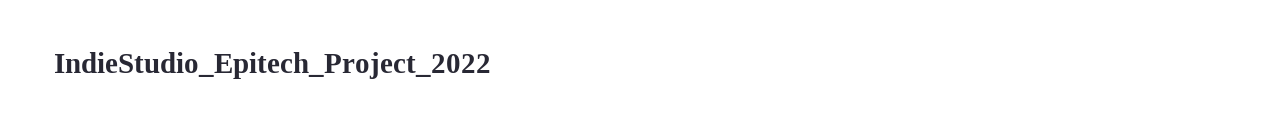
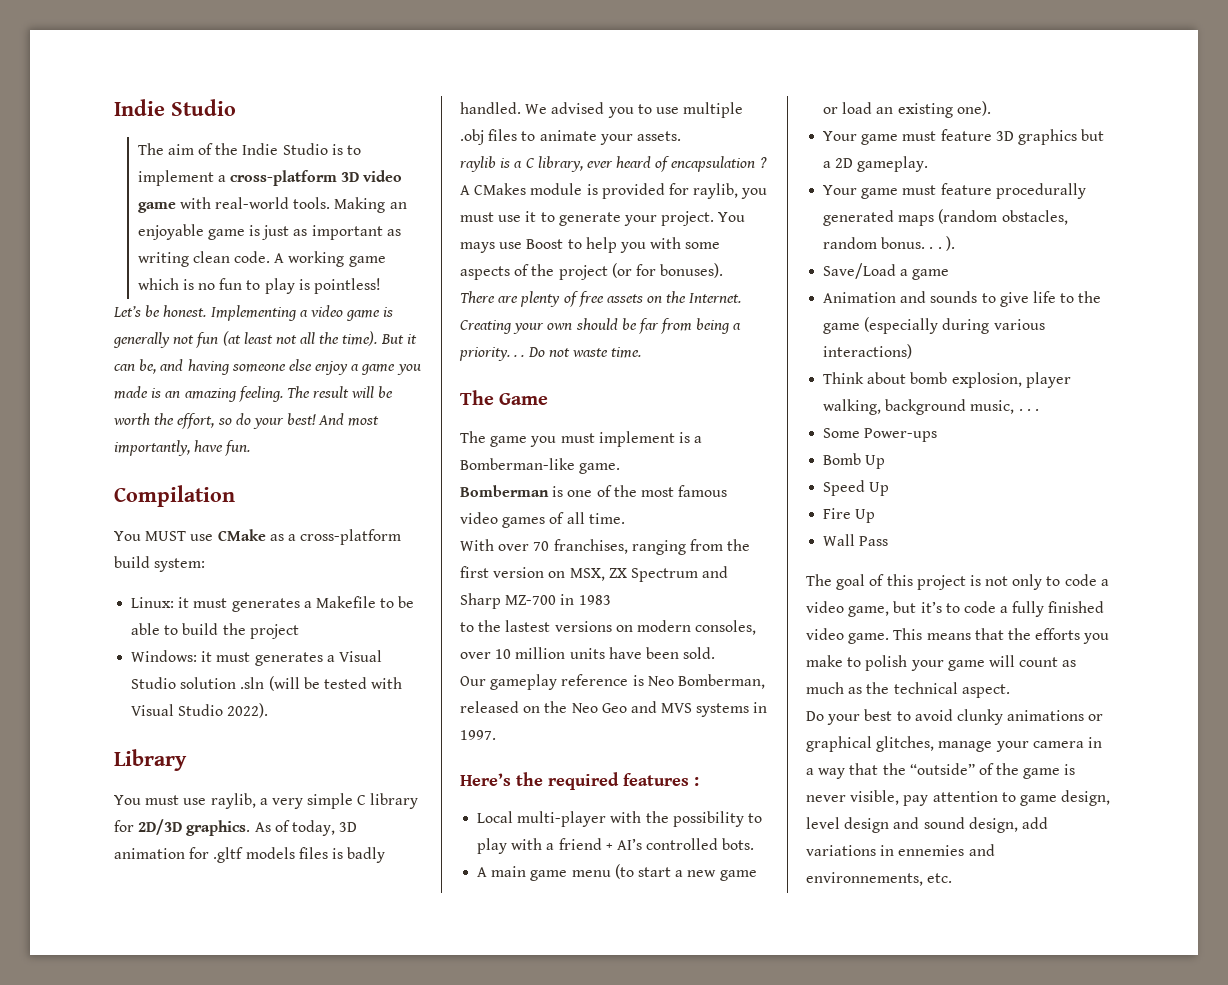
[54,52,491,79] IndieStudio_Epitech_Project_2022 -> [114,99,236,116] [137,143,361,155] [137,170,403,186] [137,197,407,213] [137,224,401,240] [137,251,386,267] [137,278,381,294] [113,305,394,321] [113,331,417,348] [114,359,421,375] [114,386,394,402] [113,413,380,429] [114,440,251,456] [114,485,235,507] [114,529,402,545] [114,556,206,572] [131,596,415,612] [131,623,299,639] [131,650,382,666] [131,676,403,691] [131,703,269,718] [114,749,187,771] [114,793,419,809] [114,819,358,836] [114,847,386,863] [460,102,744,118] [460,129,681,145] [460,156,767,172] [460,183,768,199] [460,211,746,226] [460,237,721,253] [460,263,724,280] [460,291,742,307] [460,318,742,334] [459,347,642,361] [460,390,549,405] [460,431,703,447] [460,458,621,474] [460,485,728,497] [460,512,625,528] [460,539,751,555] [460,566,729,582] [460,593,611,609] [460,620,757,635] [460,647,716,659] [460,674,765,690] [460,701,768,717] [460,730,496,740] [460,772,699,790] [477,811,762,827] [477,838,755,854] [477,864,757,881] [823,101,991,118] [823,129,1105,145] [823,156,929,172] [823,183,1086,199] [823,209,1068,226] [823,236,955,251] [823,263,950,280] [823,291,1102,307] [823,317,1045,334] [823,344,913,359] [823,372,1071,388] [823,399,1039,415] [823,428,938,442] [823,453,886,469] [823,480,890,496] [823,508,876,523] [823,534,889,546] [806,574,1109,590] [806,601,1105,617] [806,628,1110,644] [806,655,1077,671] [806,682,1010,698] [806,709,1104,725] [806,736,1102,752] [806,763,1076,779] [806,790,1111,806] [806,817,1048,833] [806,844,995,856] [806,872,953,886] Indie Studio // The aim of the Indie Studio is to implement a cross-platform 3D video game with real-world tools. Making an enjoyable game is just as important as writing clean code. A working game which is no fun to play is pointless! // Let’s be honest. Implementing a video game is generally not fun (at least not all the time). But it can be, and having someone else enjoy a game you made is an amazing feeling. The result will be worth the effort, so do your best! And most importantly, have fun. // Compilation // You MUST use CMake as a cross-platform build system: // Linux: it must generates a Makefile to be able to build the project // Windows: it must generates a Visual Studio solution .sln (will be tested with Visual Studio 2022). // Library // You must use raylib, a very simple C library for 2D/3D graphics. As of today, 3D animation for .gltf models files is badly handled. We advised you to use multiple .obj files to animate your assets. // raylib is a C library, ever heard of encapsulation ? A CMakes module is provided for raylib, you must use it to generate your project. You mays use Boost to help you with some aspects of the project (or for bonuses). // There are plenty of free assets on the Internet. Creating your own should be far from being a priority. . . Do not waste time. // The Game // The game you must implement is a Bomberman-like game. // Bomberman is one of the most famous video games of all time. // With over 70 franchises, ranging from the first version on MSX, ZX Spectrum and Sharp MZ-700 in 1983 // to the lastest versions on modern consoles, over 10 million units have been sold. // Our gameplay reference is Neo Bomberman, released on the Neo Geo and MVS systems in 1997. // Here’s the required features : // Local multi-player with the possibility to play with a friend + AI’s controlled bots. // A main game menu (to start a new game or load an existing one). // Your game must feature 3D graphics but a 2D gameplay. // Your game must feature procedurally generated maps (random obstacles, random bonus. . . ). // Save/Load a game // Animation and sounds to give life to the game (especially during various interactions) // Think about bomb explosion, player walking, background music, . . . // Some Power-ups // Bomb Up // Speed Up // Fire Up // Wall Pass // The goal of this project is not only to code a video game, but it’s to code a fully finished video game. This means that the efforts you make to polish your game will count as much as the technical aspect. // Do your best to avoid clunky animations or graphical glitches, manage your camera in a way that the “outside” of the game is never visible, pay attention to game design, level design and sound design, add variations in ennemies and environnements, etc.

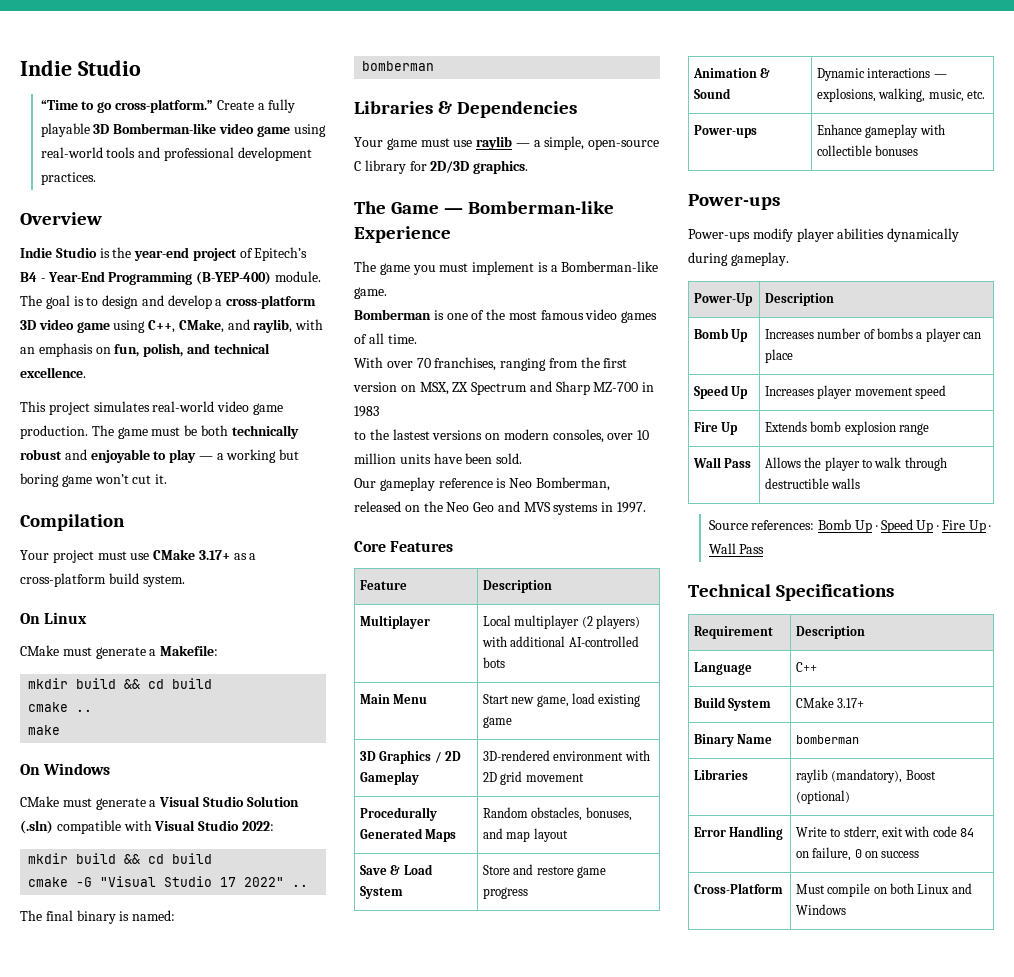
[137,143,361,155] [137,170,214,186] The aim of the Indie Studio is to implement -> [40,99,296,113] [40,123,326,137] [40,147,312,161] [40,172,96,185] [20,212,102,225] [20,247,308,261] [20,271,321,285] [20,295,212,309] “Time to go cross-platform.” Create a fully playable 3D Bomberman-like video game using real-world tools and professional development practices. // Overview // Indie Studio is the year-end project of Epitech’s B4 - Year-End Programming (B-YEP-400) module. The goal is to design and develop
[179,197,407,213] [137,224,401,240] [137,251,386,267] [137,278,381,294] [113,305,394,321] [113,331,417,348] [114,359,421,375] [114,386,394,402] [113,413,380,429] [114,440,251,456] [114,485,235,507] [114,531,187,541] with real-world tools. Making an enjoyable game is just as important as writing clean code. A working game which is no fun to play is pointless! // Let’s be honest. Implementing a video game is generally not fun (at least not all the time). But it can be, and having someone else enjoy a game you made is an amazing feeling. The result will be worth the effort, so do your best! And most importantly, have fun. // Compilation // You MUST -> [113,319,324,333] [20,343,270,357] [20,367,86,378] [20,401,283,415] [20,425,299,439] [20,449,300,463] [20,473,168,487] [20,514,125,531] [20,550,127,563] using C++, CMake, and raylib, with an emphasis on fun, polish, and technical excellence. // This project simulates real-world video game production. The game must be both technically robust and enjoyable to play — a working but boring game won’t cut it. // Compilation // Your project must
(266, 535) none -> [198,550,230,560] 3.17+
[154,558,206,572] [131,596,415,612] [131,623,299,639] [131,650,382,666] [131,676,403,691] [131,703,269,718] [114,749,187,771] [114,793,354,809] system: // Linux: it must generates a Makefile to be able to build the project // Windows: it must generates a Visual Studio solution .sln (will be tested with Visual Studio 2022). // Library // You must use raylib, a very simple -> [142,575,185,587] [20,612,88,624] [20,645,219,659] [28,678,213,689] [28,702,93,712] [28,725,61,735] [20,763,111,775] [20,796,299,810] [20,820,274,834] [28,853,213,864] [28,876,309,887] [20,910,176,924] [362,61,435,71] [354,101,578,118] [354,136,660,150] system. // On Linux // CMake must generate a Makefile: // mkdir build && cd build // cmake .. // make // On Windows // CMake must generate a Visual Studio Solution (.sln) compatible with Visual Studio 2022: // mkdir build && cd build // cmake -G "Visual Studio 17 2022" .. // The final binary is named: // bomberman // Libraries & Dependencies // Your game must use raylib — a simple, open-source
[254,820,358,836] [114,847,386,863] [460,102,744,118] [460,129,681,145] [460,156,767,172] [460,183,768,199] [460,211,746,226] [460,237,721,253] [460,263,724,280] [460,291,742,307] [460,318,742,334] [459,347,642,361] As of today, 3D animation for .gltf models files is badly handled. We advised you to use multiple .obj files to animate your assets. // raylib is a C library, ever heard of encapsulation ? A CMakes module is provided for raylib, you must use it to generate your project. You mays use Boost to help you with some aspects of the project (or for bonuses). // There are plenty of free assets on the Internet. Creating your own should be far from being a priority. . . Do not waste time. -> (529, 167) none
(549, 399) none -> [444,201,615,214] [354,226,451,243] — Bomberman-like Experience
[460,772,699,790] [477,811,762,827] [477,838,755,854] [477,864,757,881] [823,101,991,118] [823,129,1105,145] [823,156,929,172] [823,183,1086,199] [823,209,1068,226] [823,236,955,251] [823,263,950,280] [823,291,1102,307] [823,317,1045,334] [823,344,913,359] [823,372,1071,388] [823,399,1039,415] [823,428,938,442] [823,453,886,469] [823,480,890,496] [823,508,876,523] [823,534,889,546] [806,574,1109,590] [806,601,1105,617] [806,628,1110,644] [806,655,1077,671] [806,682,1010,698] [806,709,1104,725] [806,736,1102,752] [806,763,1076,779] [806,790,1111,806] [806,817,1048,833] [806,844,995,856] [806,872,953,886] Here’s the required features : // Local multi-player with the possibility to play with a friend + AI’s controlled bots. // A main game menu (to start a new game or load an existing one). // Your game must feature 3D graphics but a 2D gameplay. // Your game must feature procedurally generated maps (random obstacles, random bonus. . . ). // Save/Load a game // Animation and sounds to give life to the game (especially during various interactions) // Think about bomb explosion, player walking, background music, . . . // Some Power-ups // Bomb Up // Speed Up // Fire Up // Wall Pass // The goal of this project is not only to code a video game, but it’s to code a fully finished video game. This means that the efforts you make to polish your game will count as much as the technical aspect. // Do your best to avoid clunky animations or graphical glitches, manage your camera in a way that the “outside” of the game is never visible, pay attention to game design, level design and sound design, add variations in ennemies and environnements, etc. -> [354,541,454,552] [359,580,407,590] [482,580,552,593] [359,615,430,629] [482,615,641,629] [481,636,639,647] [482,657,505,668] [359,694,428,704] [482,693,641,707] [482,716,512,728] [359,750,462,764] [359,771,419,785] [482,750,650,761] [482,771,584,785] [359,807,437,821] [359,828,457,842] [482,807,632,821] [482,828,568,842] [359,864,433,875] [359,886,403,899] [482,864,607,878] [482,887,528,899] [692,68,771,78] [693,88,731,99] [816,68,947,81] [816,88,986,102] [693,125,757,138] [816,124,945,138] [816,145,919,156] [688,194,780,210] [688,228,960,242] [688,252,789,266] [693,293,753,306] [764,293,834,306] [693,328,749,342] [764,328,982,342] [764,349,793,363] [693,385,749,399] [764,385,947,399] [693,422,739,435] [764,421,930,435] [692,457,752,468] [764,457,947,471] [764,478,861,489] [708,519,992,533] [708,543,765,554] [688,584,895,601] [693,626,773,639] [795,626,865,639] [693,662,752,675] [795,662,817,672] [693,697,772,711] [795,697,865,708] [693,734,773,747] [795,735,859,744] [693,769,748,780] [795,769,936,783] [795,790,850,804] [693,826,784,840] [795,826,975,840] [795,847,920,861] [693,883,783,894] [795,883,972,897] [795,904,846,915] Core Features // Feature | Description // Multiplayer | Local multiplayer (2 players) with additional AI-controlled bots // Main Menu | Start new game, load existing game // 3D Graphics / 2D Gameplay | 3D-rendered environment with 2D grid movement // Procedurally Generated Maps | Random obstacles, bonuses, and map layout // Save & Load System | Store and restore game progress // Animation & Sound | Dynamic interactions — explosions, walking, music, etc. // Power-ups | Enhance gameplay with collectible bonuses // Power-ups // Power-ups modify player abilities dynamically during gameplay. // Power-Up | Description // Bomb Up | Increases number of bombs a player can place // Speed Up | Increases player movement speed // Fire Up | Extends bomb explosion range // Wall Pass | Allows the player to walk through destructible walls // Source references: Bomb Up · Speed Up · Fire Up · Wall Pass // Technical Specifications // Requirement | Description // Language | C++ // Build System | CMake 3.17+ // Binary Name | bomberman // Libraries | raylib (mandatory), Boost (optional) // Error Handling | Write to stderr, exit with code 84 on failure, 0 on success // Cross-Platform | Must compile on both Linux and Windows

